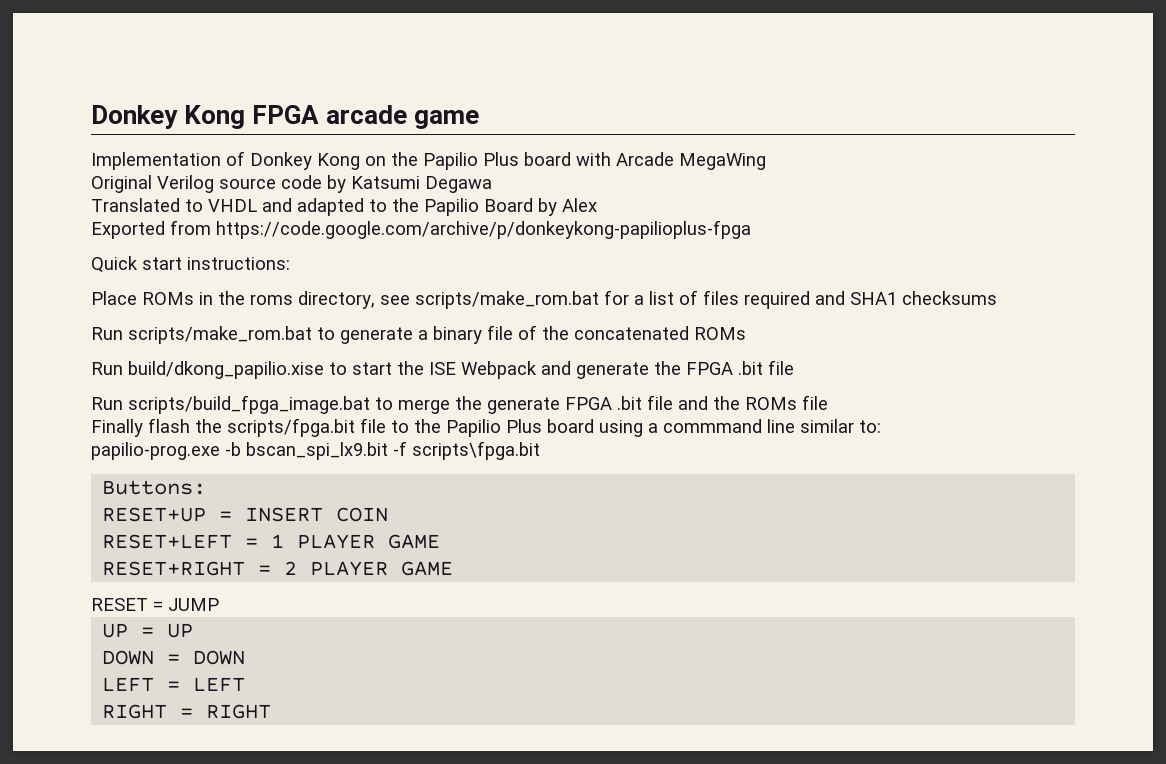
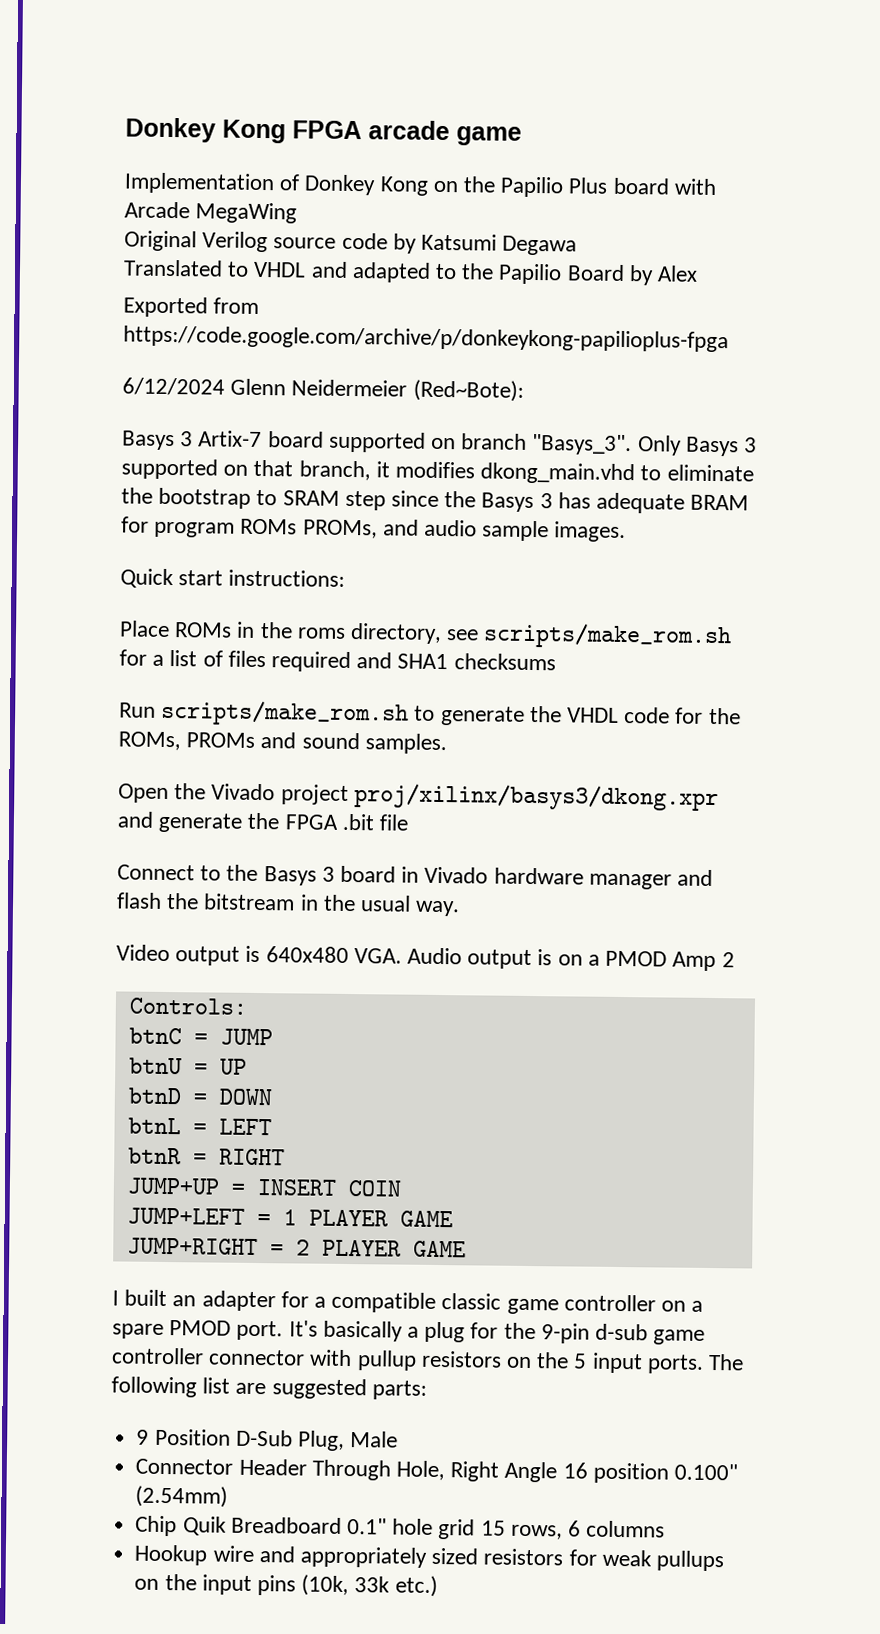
(751, 229) none -> [122,377,524,402] [122,430,758,457] [121,458,754,485] [121,487,750,514] [121,516,627,543] // 6/12/2024 Glenn Neidermeier (Red~Bote): // Basys 3 Artix-7 board supported on branch "Basys_3". Only Basys 3 supported on that branch, it modifies dkong_main.vhd to eliminate the bootstrap to SRAM step since the Basys 3 has adequate BRAM for program ROMs PROMs, and audio sample images.
[415,291,599,309] scripts/make_rom.bat -> [483,622,733,650] scripts/make_rom.sh
[128,326,312,344] scripts/make_rom.bat -> [161,699,410,727] scripts/make_rom.sh
[418,325,746,344] [91,361,537,379] a binary file of the concatenated ROMs // Run build/dkong_papilio.xise to start the ISE Webpack -> [529,705,741,725] [118,731,447,755] [118,783,719,812] the VHDL code for the ROMs, PROMs and sound samples. // Open the Vivado project proj/xilinx/basys3/dkong.xpr
[91,395,828,414] [91,418,881,437] [91,441,540,460] [102,480,207,495] [102,507,207,522] Run scripts/build_fpga_image.bat to merge the generate FPGA .bit file and the ROMs file // Finally flash the scripts/fpga.bit file to the Papilio Plus board using a commmand line similar to: // papilio-prog.exe -b bscan_spi_lx9.bit -f scripts\fpga.bit // Buttons: // RESET+UP -> [117,864,714,890] [116,892,461,917] [116,944,735,972] [128,997,247,1015] [128,1027,273,1046] [128,1057,247,1075] [127,1087,272,1106] [127,1117,272,1136] [127,1147,285,1166] [126,1177,220,1195] Connect to the Basys 3 board in Vivado hardware manager and flash the bitstream in the usual way. // Video output is 640x480 VGA. Audio output is on a PMOD Amp 2 // Controls: // btnC = JUMP // btnU = UP // btnD = DOWN // btnL = LEFT // btnR = RIGHT // JUMP+UP
[102,534,233,549] RESET+LEFT -> [126,1207,245,1225] JUMP+LEFT
[102,561,246,576] RESET+RIGHT -> [126,1237,258,1256] JUMP+RIGHT
[91,598,219,611] [102,623,194,638] [102,650,246,665] [102,677,246,692] [102,704,272,719] RESET = JUMP // UP = UP // DOWN = DOWN // LEFT = LEFT // RIGHT = RIGHT -> [112,1289,704,1315] [112,1320,706,1345] [111,1347,745,1374] [111,1376,427,1400] [136,1428,399,1451] [135,1458,738,1484] [135,1485,229,1508] [135,1515,666,1540] [134,1544,724,1572] [134,1574,438,1598] I built an adapter for a compatible classic game controller on a spare PMOD port. It's basically a plug for the 9-pin d-sub game controller connector with pullup resistors on the 5 input ports. The following list are suggested parts: // 9 Position D-Sub Plug, Male // Connector Header Through Hole, Right Angle 16 position 0.100" (2.54mm) // Chip Quik Breadboard 0.1" hole grid 15 rows, 6 columns // Hookup wire and appropriately sized resistors for weak pullups on the input pins (10k, 33k etc.)

